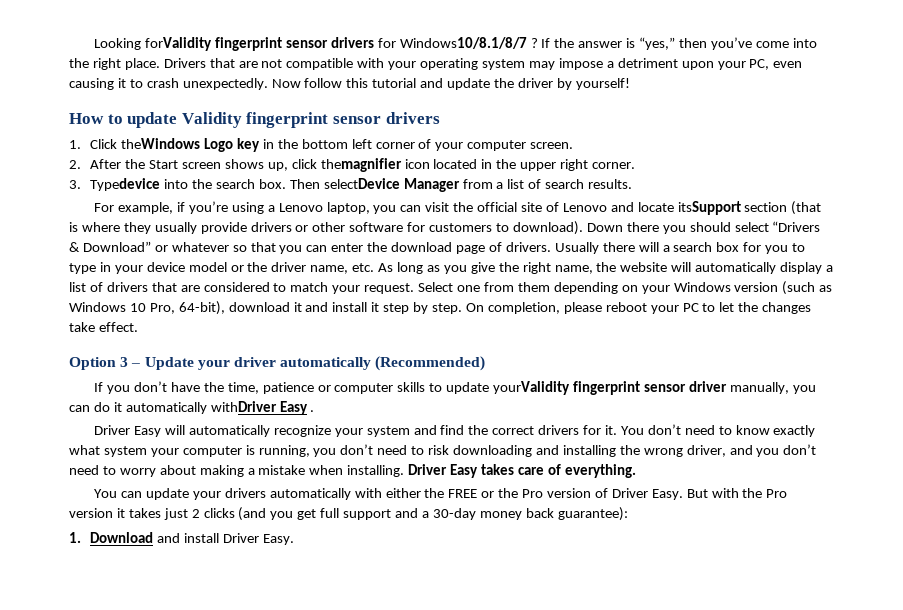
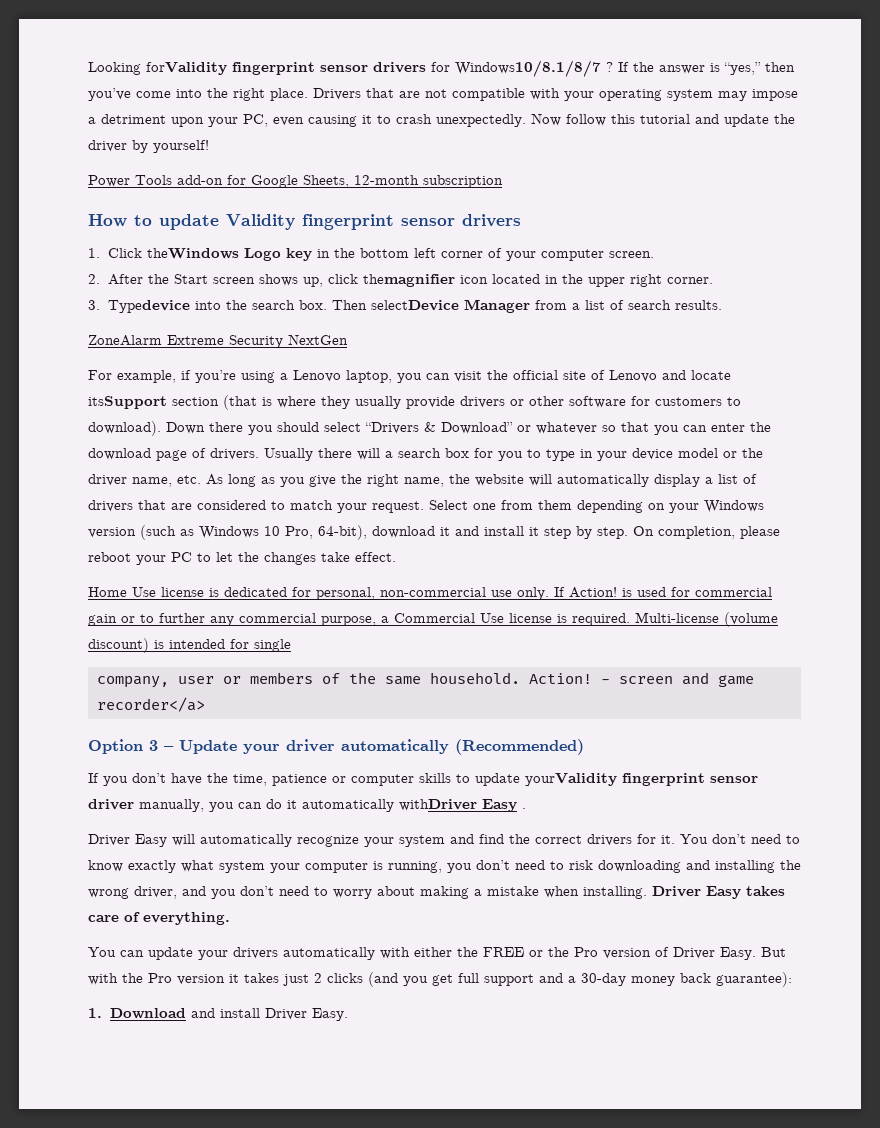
(630, 84) none -> [88,175,503,188] // Power Tools add-on for Google Sheets, 12-month subscription
(633, 184) none -> [88,334,348,348] // ZoneAlarm Extreme Security NextGen
(138, 327) none -> [88,587,772,600] [88,612,778,627] [88,638,291,653] [97,672,754,688] [97,697,205,712] // Home Use license is dedicated for personal, non-commercial use only. If Action! is used for commercial gain or to further any commercial purpose, a Commercial Use license is required. Multi-license (volume discount) is intended for single // company, user or members of the same household. Action! - screen and game recorder</a>

